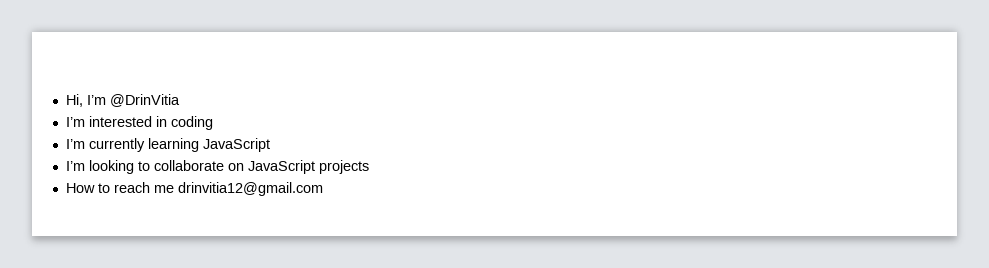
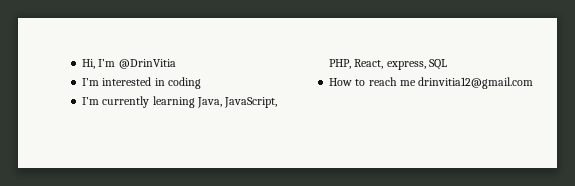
[202,138,270,152] [65,160,369,174] JavaScript // I’m looking to collaborate on JavaScript projects -> [196,97,278,108] [329,59,447,70] Java, JavaScript, PHP, React, express, SQL

